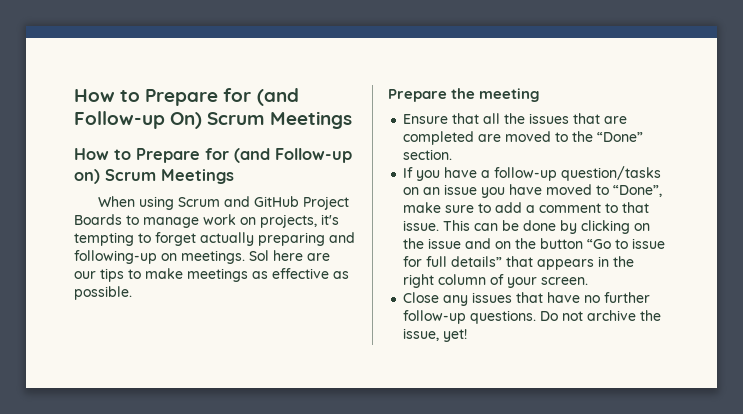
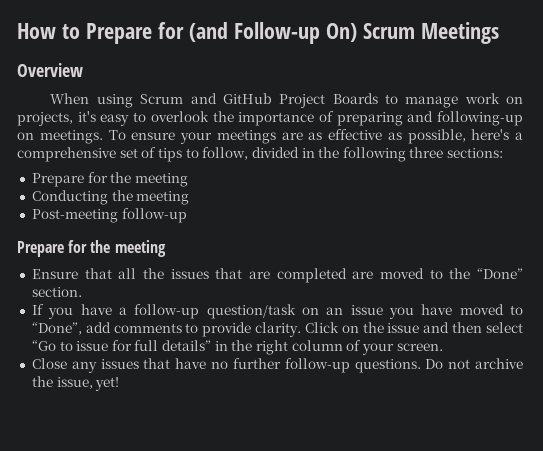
[74,148,352,163] [74,169,234,184] How to Prepare for (and Follow-up on) Scrum Meetings -> [17,63,83,77] Overview
[74,232,254,246] tempting to forget actually -> [100,111,334,126] easy to overlook the importance of
[249,250,330,261] [74,268,349,282] [74,286,132,300] [388,89,447,102] Sol here are our tips to make meetings as effective as possible. // Prepare -> [108,129,523,144] [17,147,504,162] [31,172,188,187] [31,190,190,205] [31,208,187,223] [17,240,88,257] To ensure your meetings are as effective as possible, here's a comprehensive set of tips to follow, divided in the following three sections: // Prepare for the meeting // Conducting the meeting // Post-meeting follow-up // Prepare for
[561,166,662,181] question/tasks -> [206,304,296,319] question/task
[403,202,650,213] [403,220,631,234] make sure to add a comment to that issue. This can be done by clicking -> [85,322,339,337] add comments to provide clarity. Click
[495,238,584,249] on the button -> [452,322,523,333] then select
[506,256,595,270] that appears -> (212, 345) none

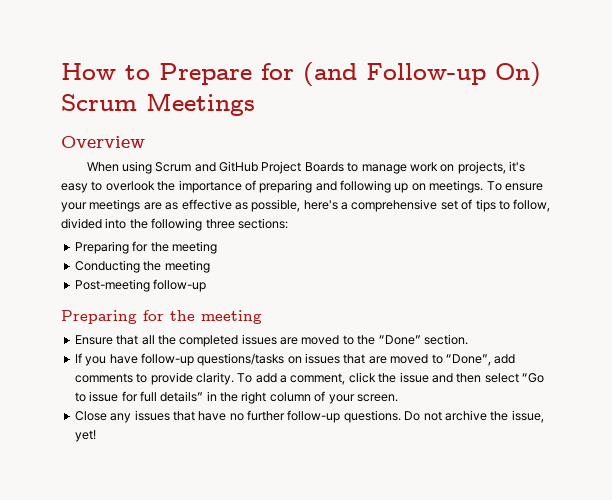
[436,111,523,126] following-up -> [340,180,409,193] following up
[301,148,315,158] in -> [105,218,127,229] into
[31,173,84,187] Prepare -> [74,241,129,254] Preparing
[17,241,64,257] Prepare -> [61,310,137,324] Preparing
[170,268,347,283] issues that are completed -> [179,334,277,347] completed issues
[118,304,453,319] a follow-up question/task on an issue you have -> [140,353,387,366] follow-up questions/tasks on issues that are
[304,322,359,333] Click on -> [237,372,376,385] To add a comment, click

